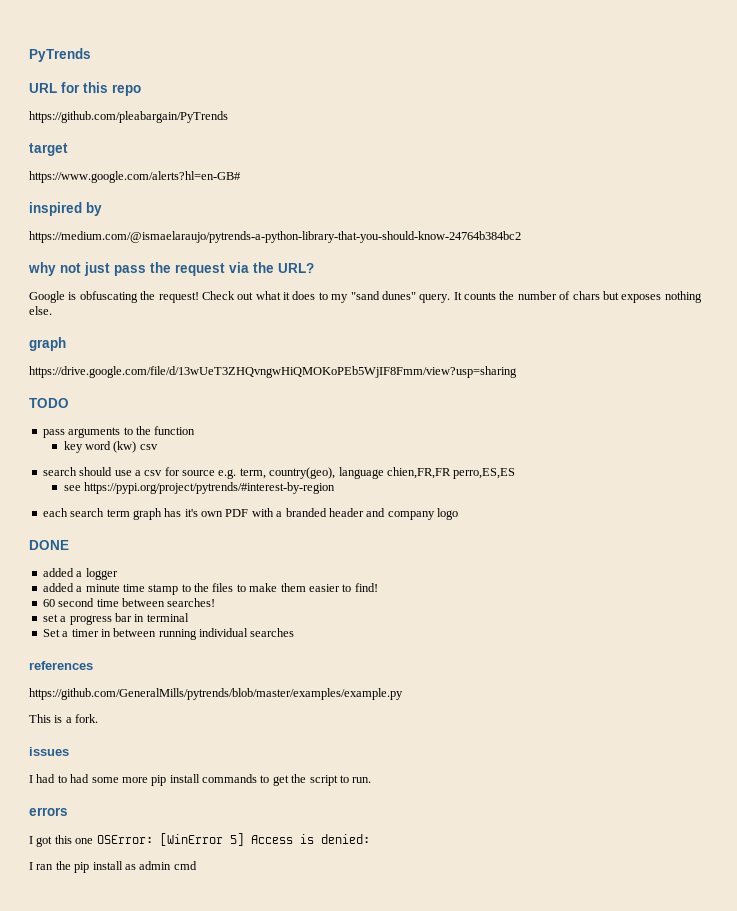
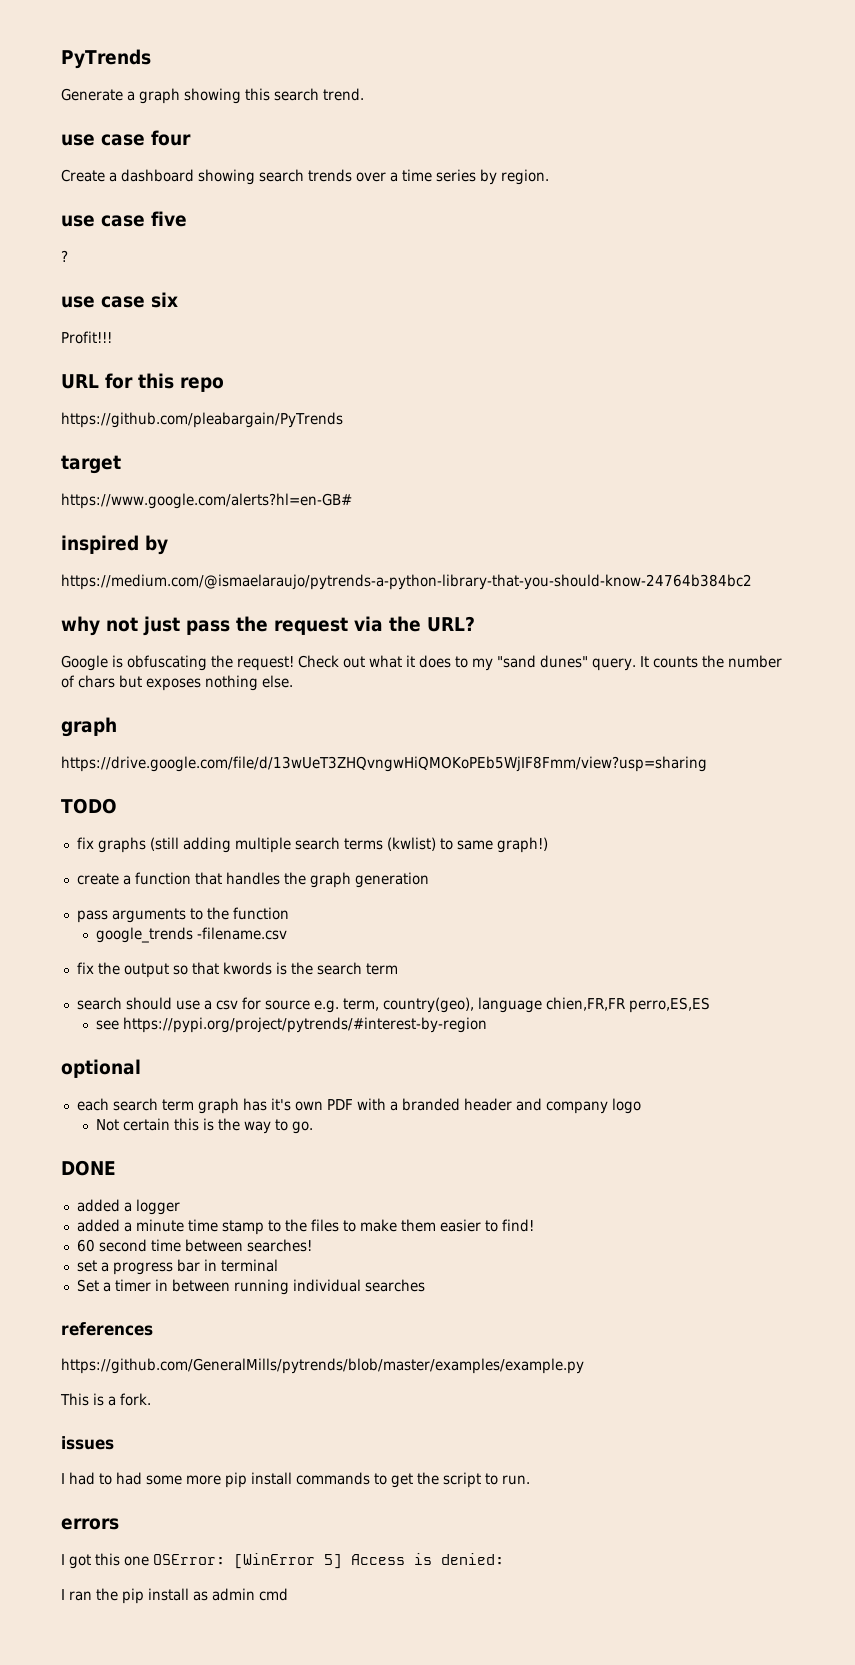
(91, 55) none -> [61,88,364,104] [61,130,191,146] [61,169,549,185] [61,211,187,227] [61,250,68,262] [61,292,178,308] [61,331,112,344] // Generate a graph showing this search trend. // use case four // Create a dashboard showing search trends over a time series by region. // use case five // ? // use case six // Profit!!!
(69, 403) none -> [76,837,548,853] [76,872,429,888] // fix graphs (still adding multiple search terms (kwlist) to same graph!) // create a function that handles the graph generation
[63,441,158,453] key word (kw) csv -> [95,927,287,943] [76,962,398,978] google_trends -filename.csv // fix the output so that kwords is the search term
(336, 488) none -> [61,1059,141,1078] // optional
(458, 514) none -> [95,1118,313,1134] // Not certain this is the way to go.

